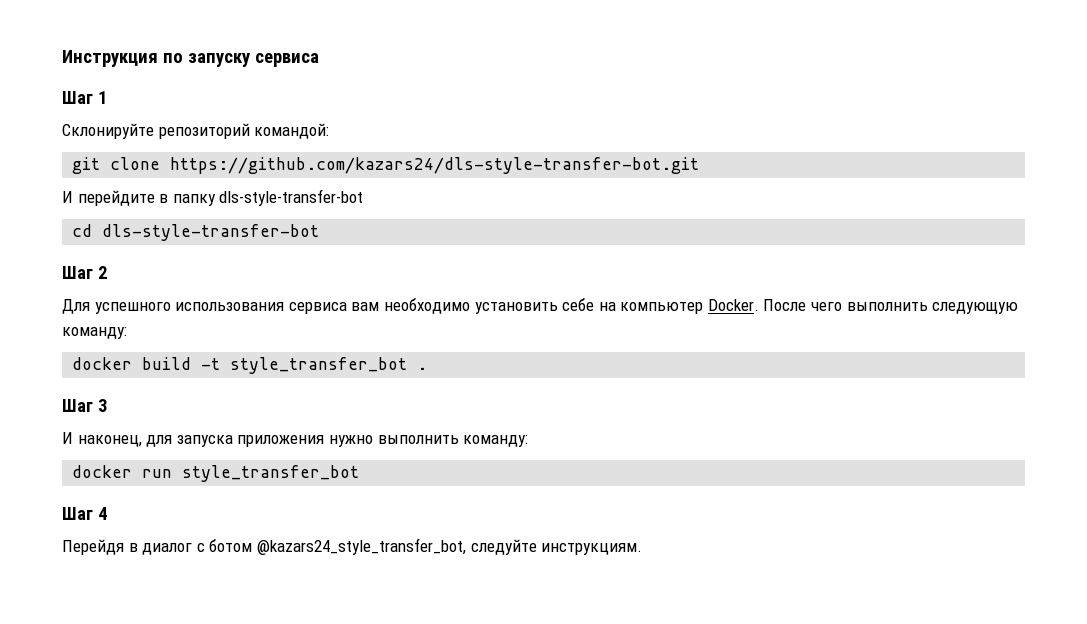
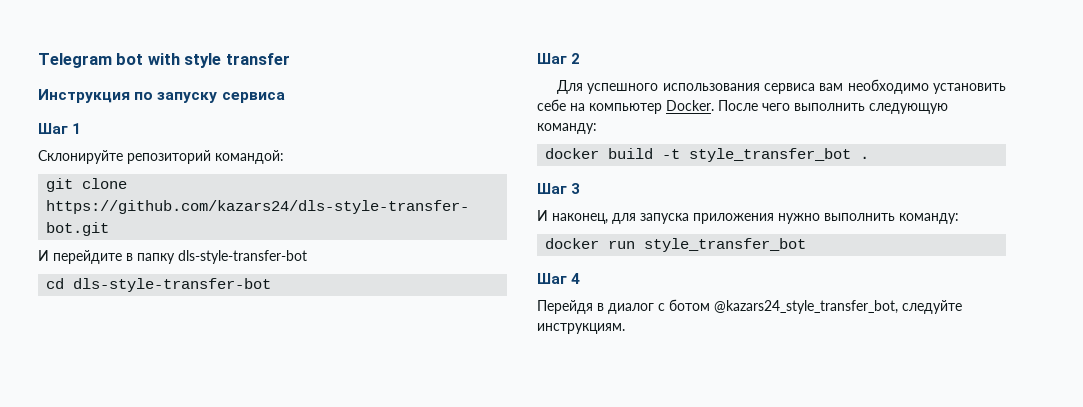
(62, 58) none -> [38,53,290,68] Telegram bot with style transfer //

